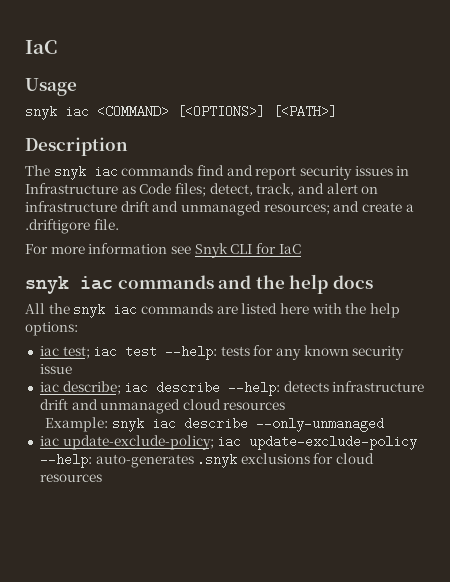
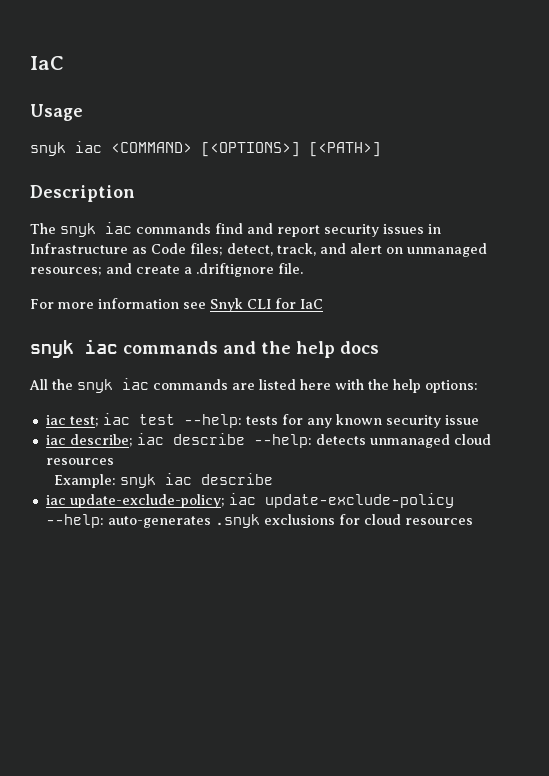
[25,201,179,212] infrastructure drift and -> (403, 250) none
[25,219,90,234] .driftigore -> [196,263,274,277] .driftignore
[332,381,425,392] [39,399,98,410] infrastructure drift and -> (366, 439) none
[255,417,384,432] --only-unmanaged -> (274, 479) none

